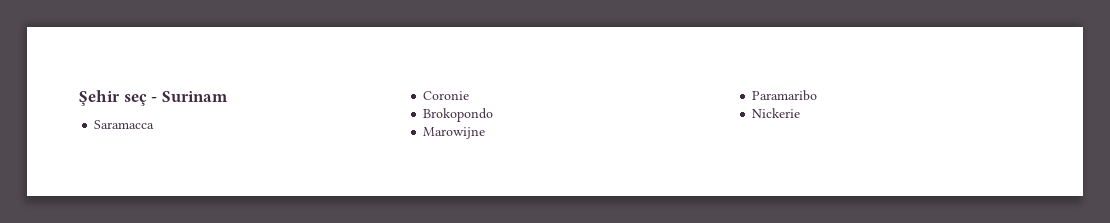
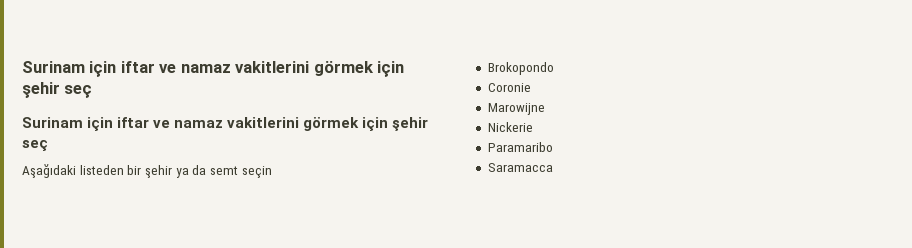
[79,90,228,106] [94,120,155,129] Şehir seç - Surinam // Saramacca -> [22,61,405,77] [22,82,93,98] [22,117,429,131] [22,140,48,151] [22,164,272,178] [487,62,554,75] Surinam için iftar ve namaz vakitlerini görmek için şehir seç // Surinam için iftar ve namaz vakitlerini görmek için şehir seç // Aşağıdaki listeden bir şehir ya da semt seçin // Brokopondo
[423,108,494,122] [423,127,486,139] Brokopondo // Marowijne -> [487,103,545,115] [487,122,533,132] Marowijne // Nickerie
[752,108,801,118] Nickerie -> [487,163,553,172] Saramacca

